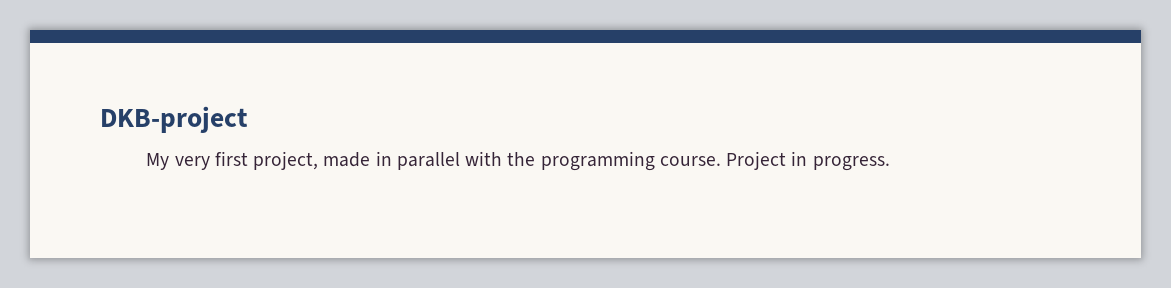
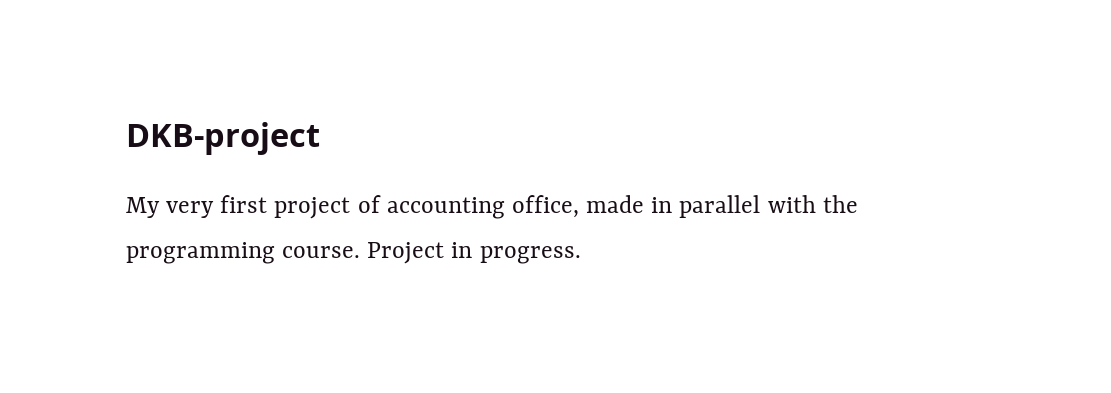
[253,151,319,170] project, -> [274,195,579,219] project of accounting office,

